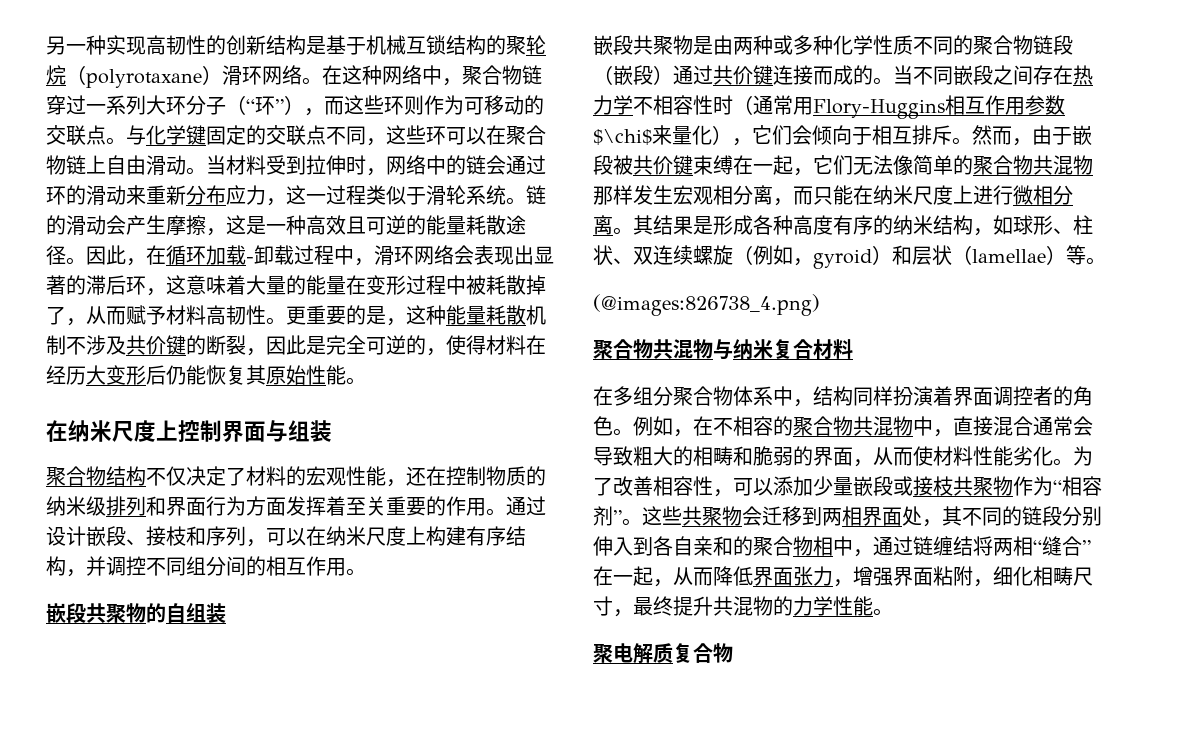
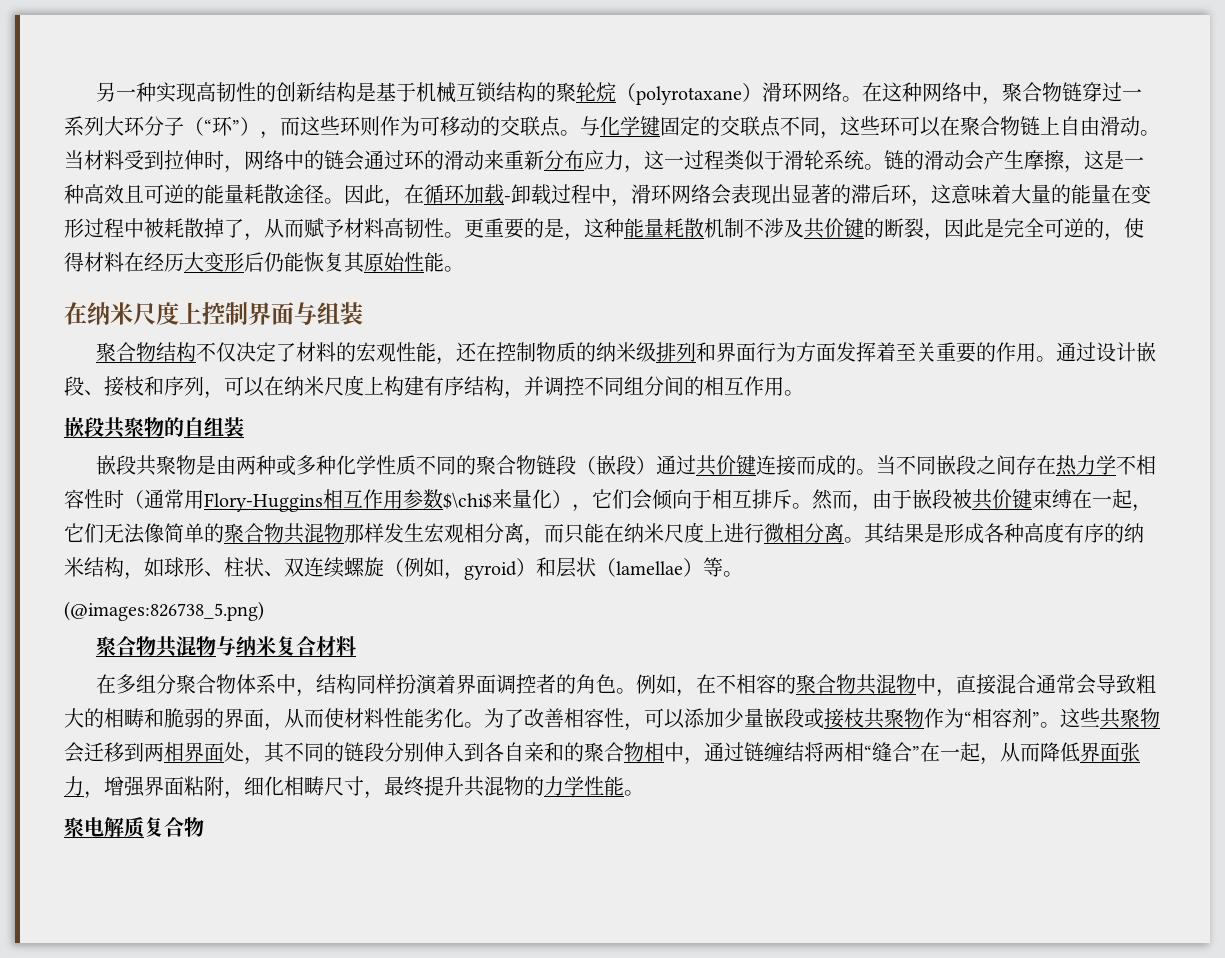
[593,294,820,316] (@images:826738_4.png) -> [64,601,264,621] (@images:826738_5.png)

